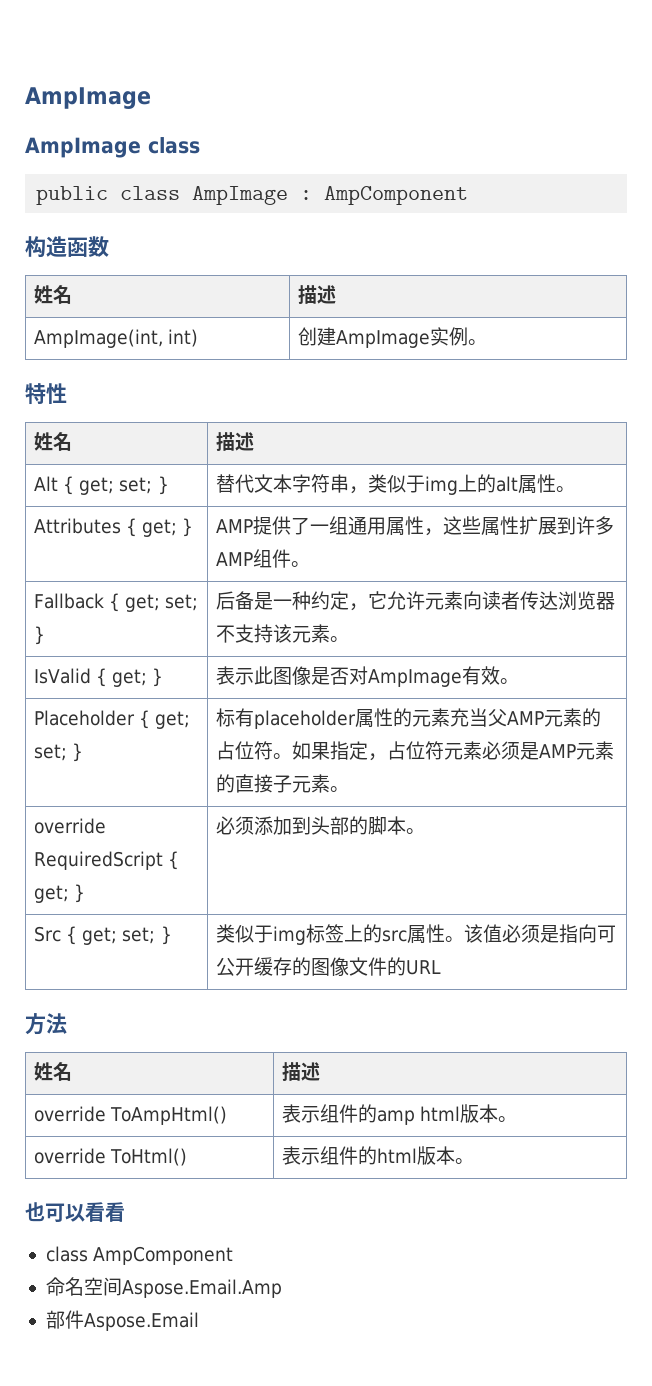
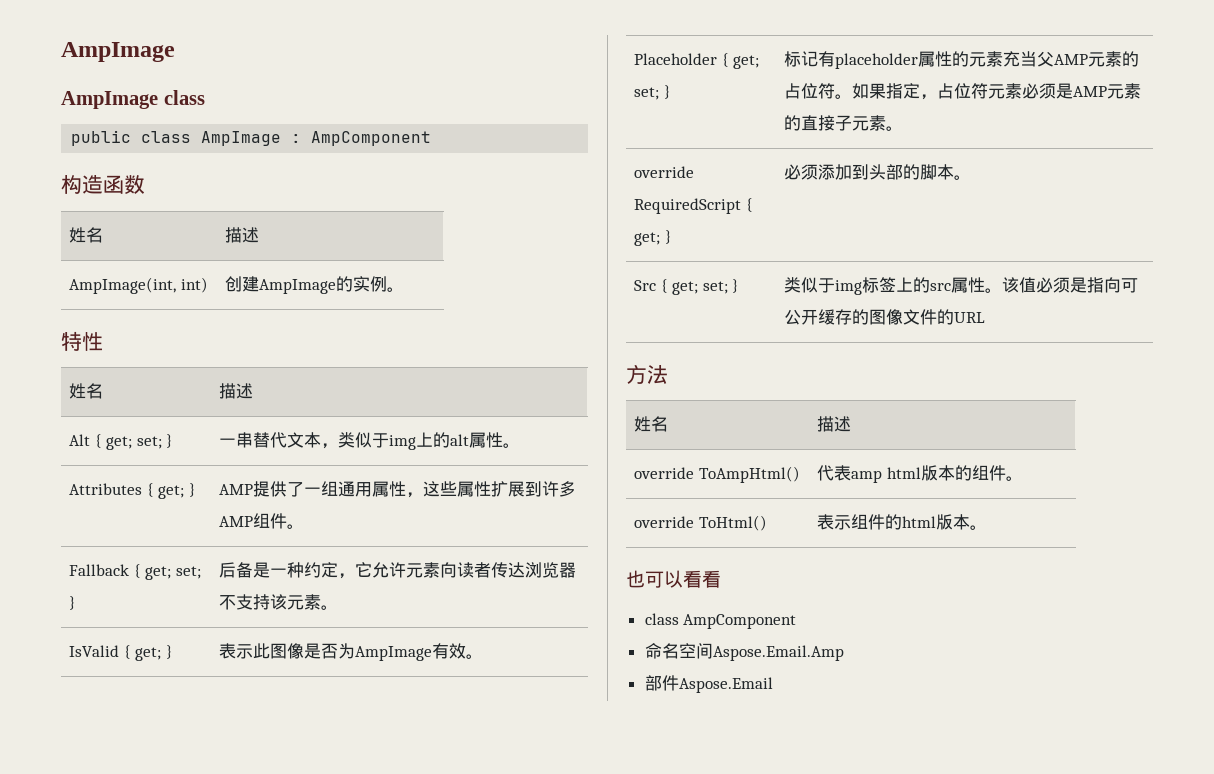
(431, 339) none -> [335,276,353,292] 的
(169, 485) none -> [218,432,253,448] 一串
[292,474,350,493] 字符串 -> (321, 440) none
[349,666,369,685] 对 -> [337,643,355,659] 为
(236, 717) none -> [800,51,818,67] 记
[282,1104,378,1123] 表示组件的 -> [816,465,851,481] 代表
(499, 1113) none -> [954,465,1006,481] 的组件

